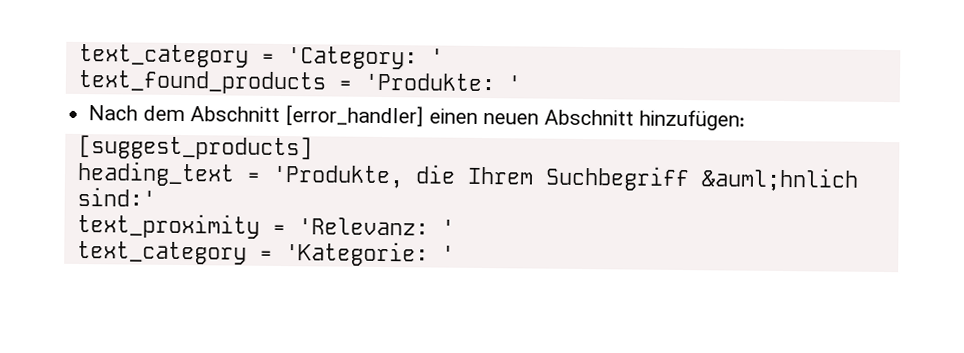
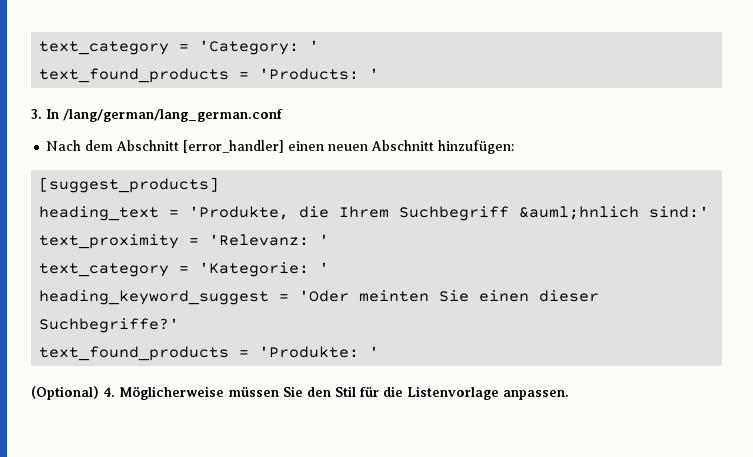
[363,72,522,92] 'Produkte: ' -> [259,68,380,80] [31,109,283,122] 'Products: ' // 3. In /lang/german/lang_german.conf
(455, 253) none -> [39,290,600,305] [39,318,180,333] [39,346,380,361] [31,386,569,400] // heading_keyword_suggest = 'Oder meinten Sie einen dieser Suchbegriffe?' // text_found_products = 'Produkte: ' // (Optional) 4. Möglicherweise müssen Sie den Stil für die Listenvorlage anpassen.

